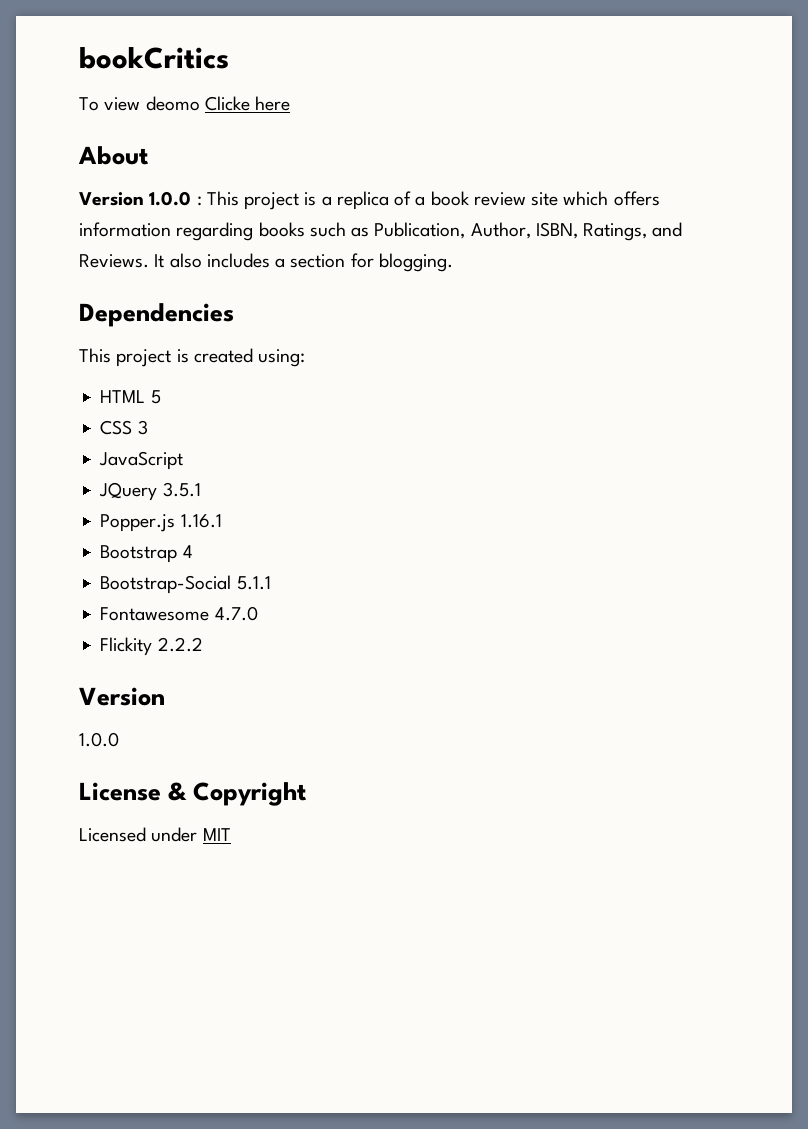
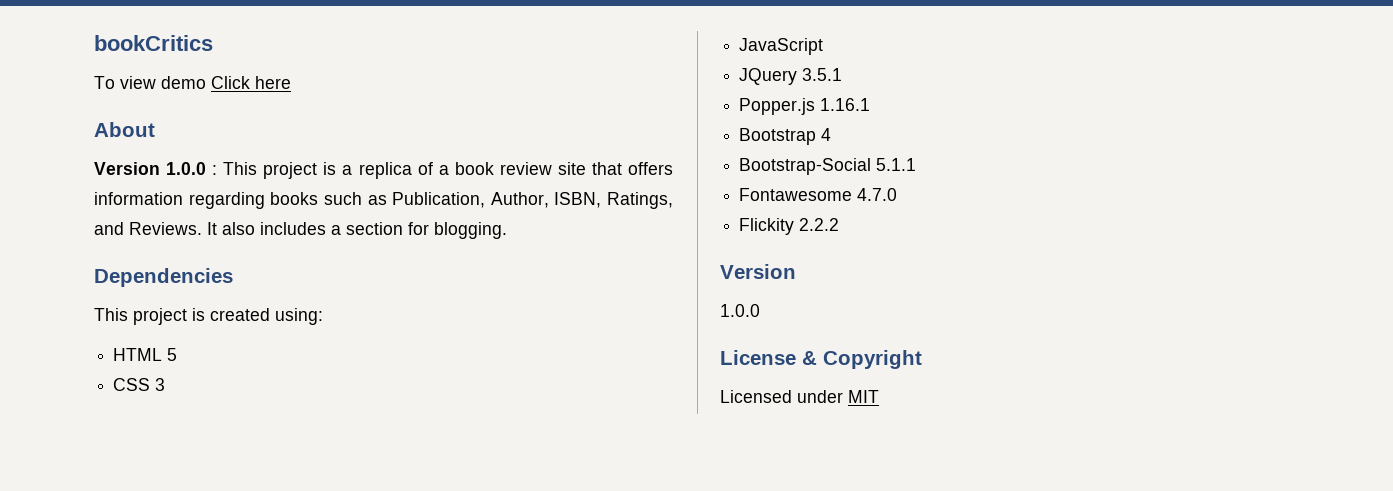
[145,96,250,111] deomo Clicke -> [161,76,250,89] demo Click
[563,191,609,206] which -> [591,162,622,175] that

